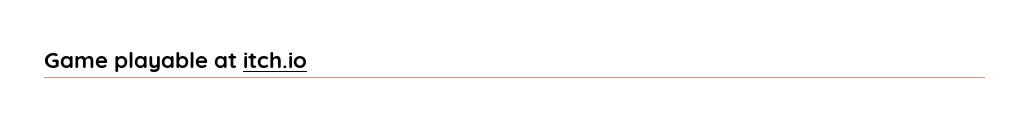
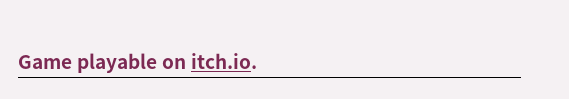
[214,52,308,68] at itch.io -> [162,53,258,69] on itch.io.

